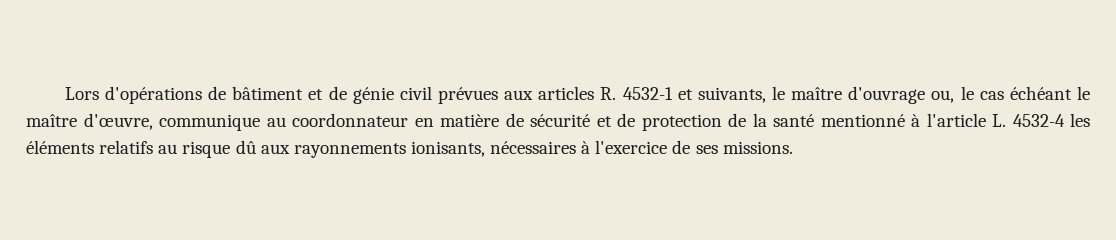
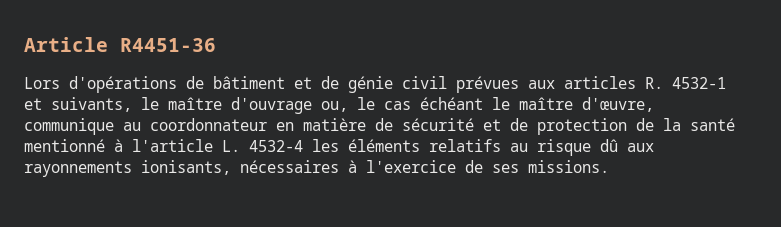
(64, 93) none -> [24,37,216,52] Article R4451-36 //

